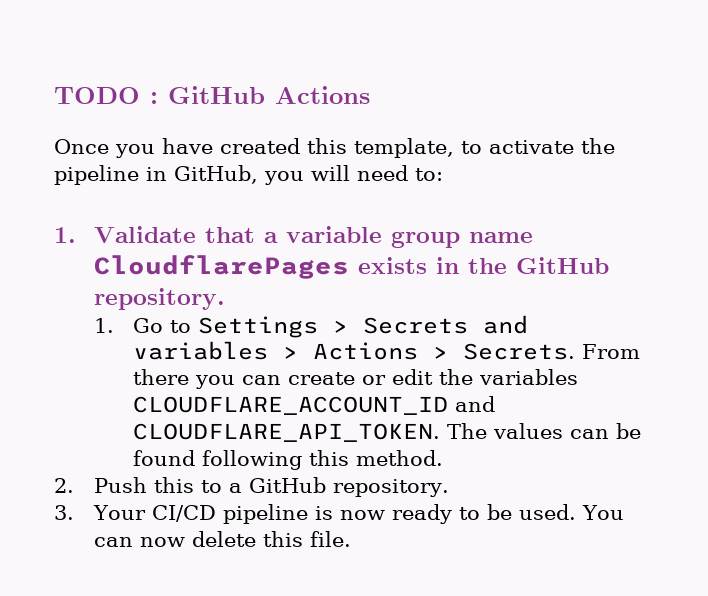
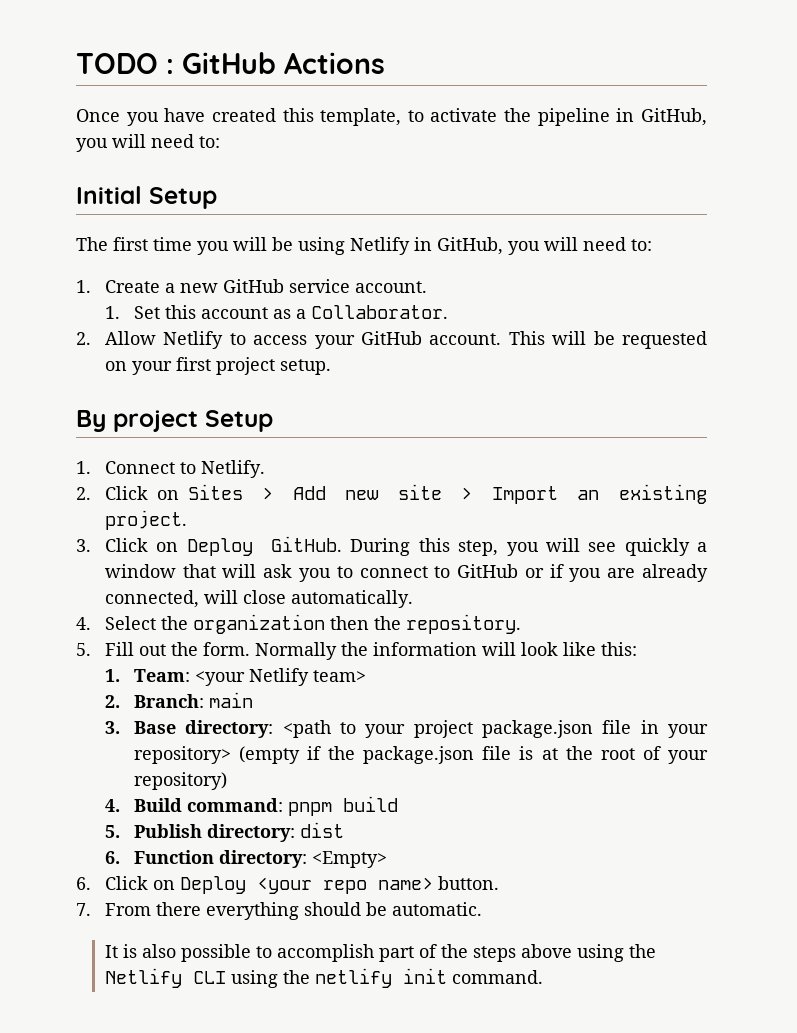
[54,226,533,248] [93,255,609,279] [93,288,225,310] [93,315,529,338] [133,341,641,360] [133,369,579,389] [133,396,496,415] [133,423,642,442] [133,450,444,470] [54,477,449,497] [54,504,624,524] [93,531,351,547] 1. Validate that a variable group name CloudflarePages exists in the GitHub repository. // 1. Go to Settings > Secrets and variables > Actions > Secrets. From there you can create or edit the variables CLOUDFLARE_ACCOUNT_ID and CLOUDFLARE_API_TOKEN. The values can be found following this method. // 2. Push this to a GitHub repository. // 3. Your CI/CD pipeline is now ready to be used. You can now delete this file. -> [76,186,217,209] [76,237,652,255] [76,279,427,293] [104,305,448,319] [76,331,707,349] [104,357,331,375] [76,410,273,432] [76,460,265,478] [76,484,707,504] [104,510,187,530] [76,536,707,556] [104,564,708,582] [104,590,413,608] [76,614,521,634] [76,642,637,660] [104,668,366,686] [104,692,253,708] [104,720,708,738] [133,746,709,764] [133,772,227,790] [104,796,398,816] [104,822,344,842] [104,850,387,868] [76,876,499,894] [76,902,482,920] [104,944,656,962] [104,968,543,988] Initial Setup // The first time you will be using Netlify in GitHub, you will need to: // 1. Create a new GitHub service account. // 1. Set this account as a Collaborator. // 2. Allow Netlify to access your GitHub account. This will be requested on your first project setup. // By project Setup // 1. Connect to Netlify. // 2. Click on Sites > Add new site > Import an existing project. // 3. Click on Deploy GitHub. During this step, you will see quickly a window that will ask you to connect to GitHub or if you are already connected, will close automatically. // 4. Select the organization then the repository. // 5. Fill out the form. Normally the information will look like this: // 1. Team: <your Netlify team> // 2. Branch: main // 3. Base directory: <path to your project package.json file in your repository> (empty if the package.json file is at the root of your repository) // 4. Build command: pnpm build // 5. Publish directory: dist // 6. Function directory: <Empty> // 6. Click on Deploy <your repo name> button. // 7. From there everything should be automatic. // It is also possible to accomplish part of the steps above using the Netlify CLI using the netlify init command.

